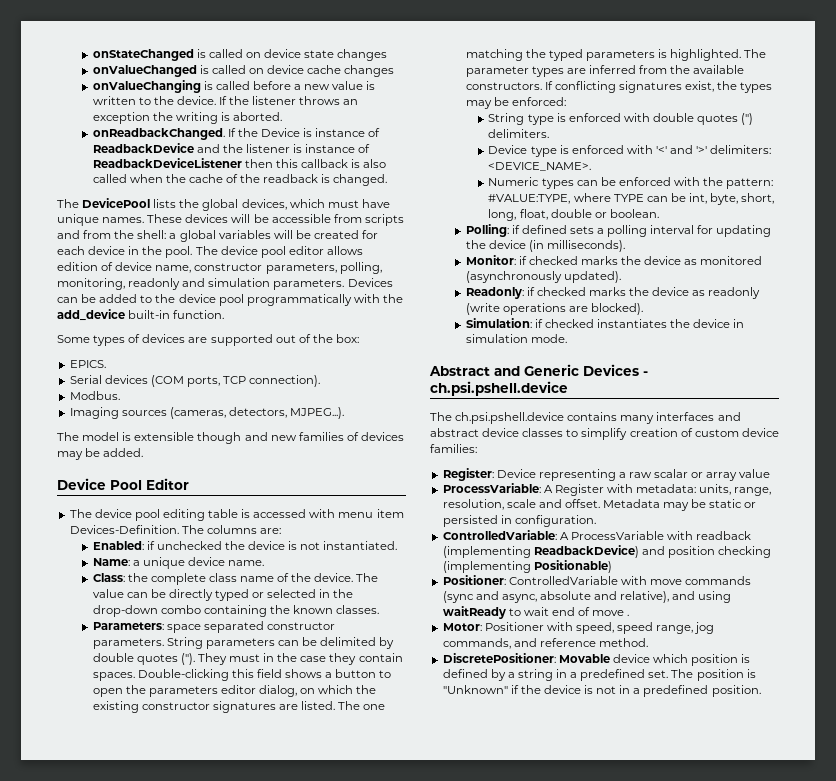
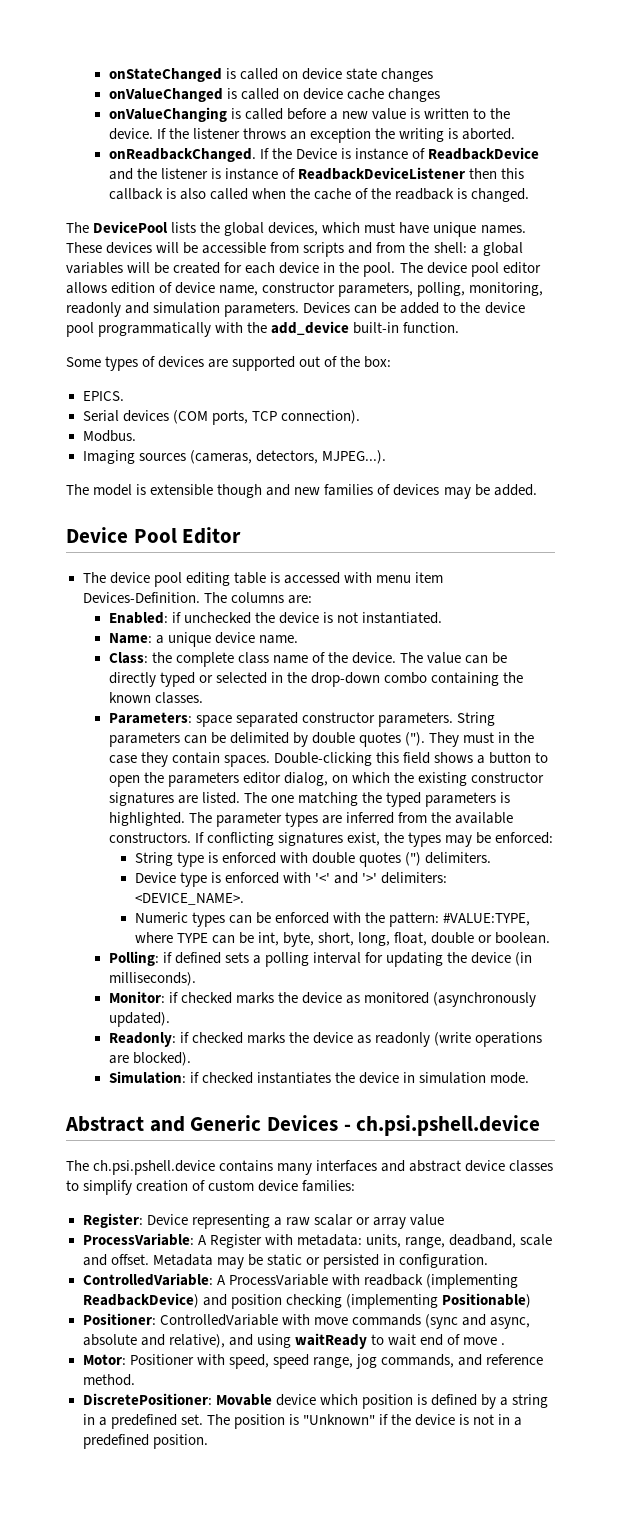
[442,499,504,510] resolution, -> [448,1234,516,1248] deadband,

